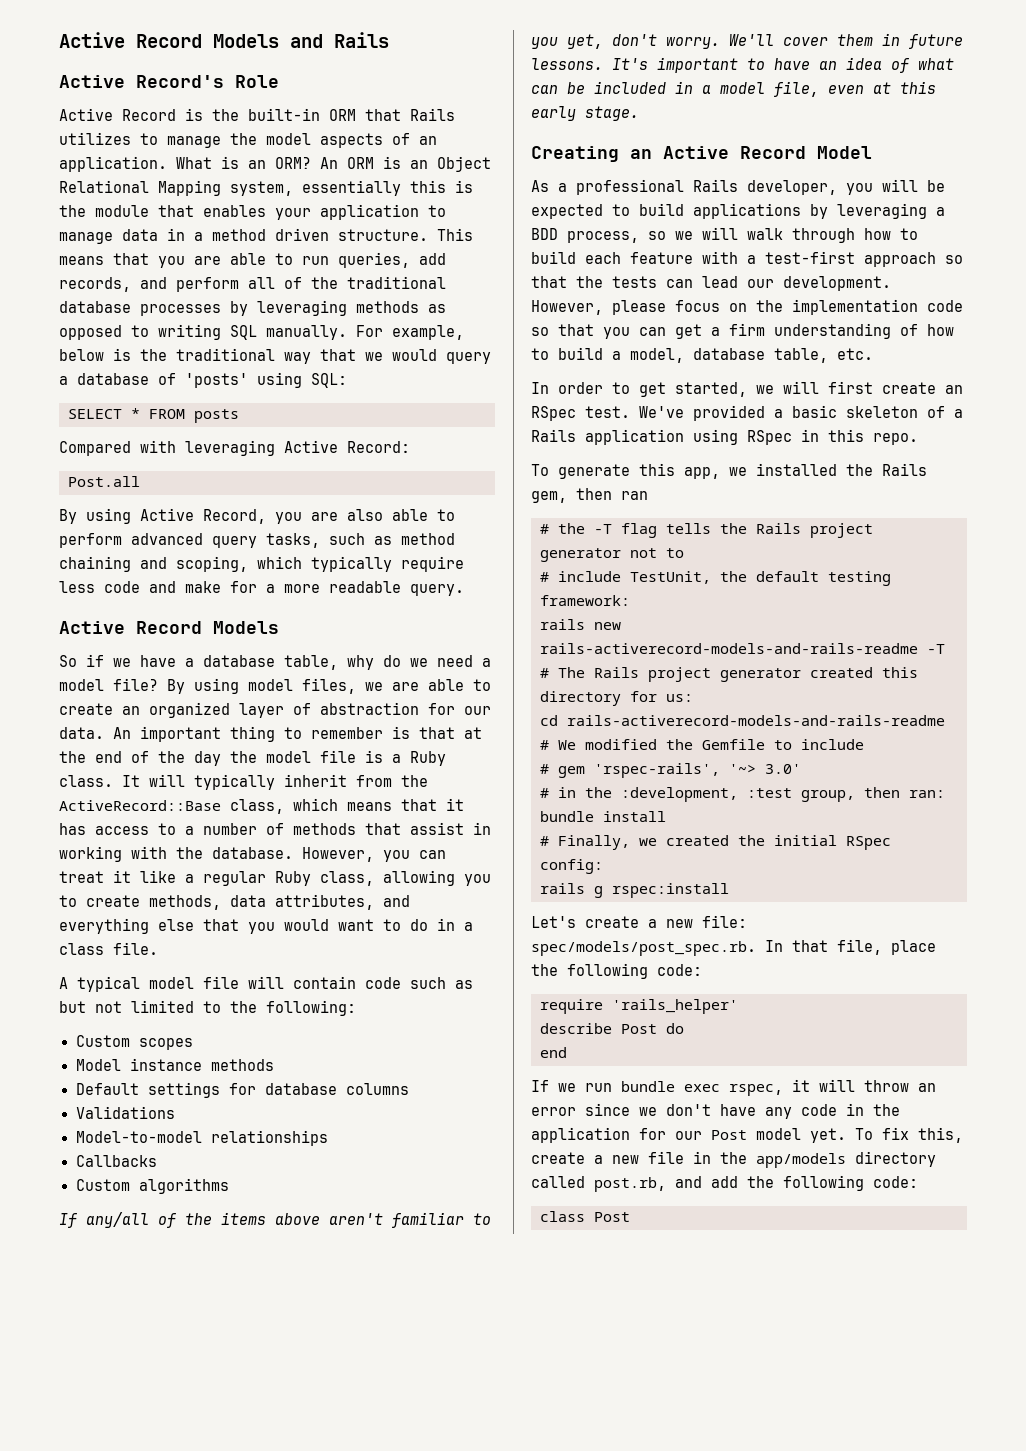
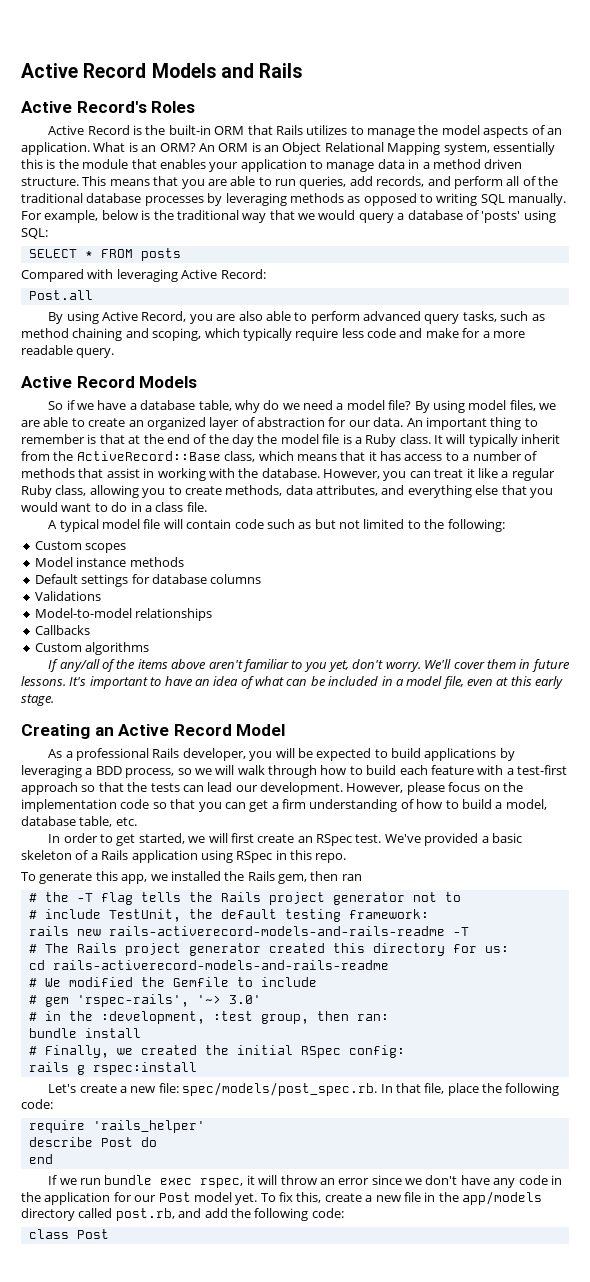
[235,75,279,88] Role -> [151,101,196,113] Roles

